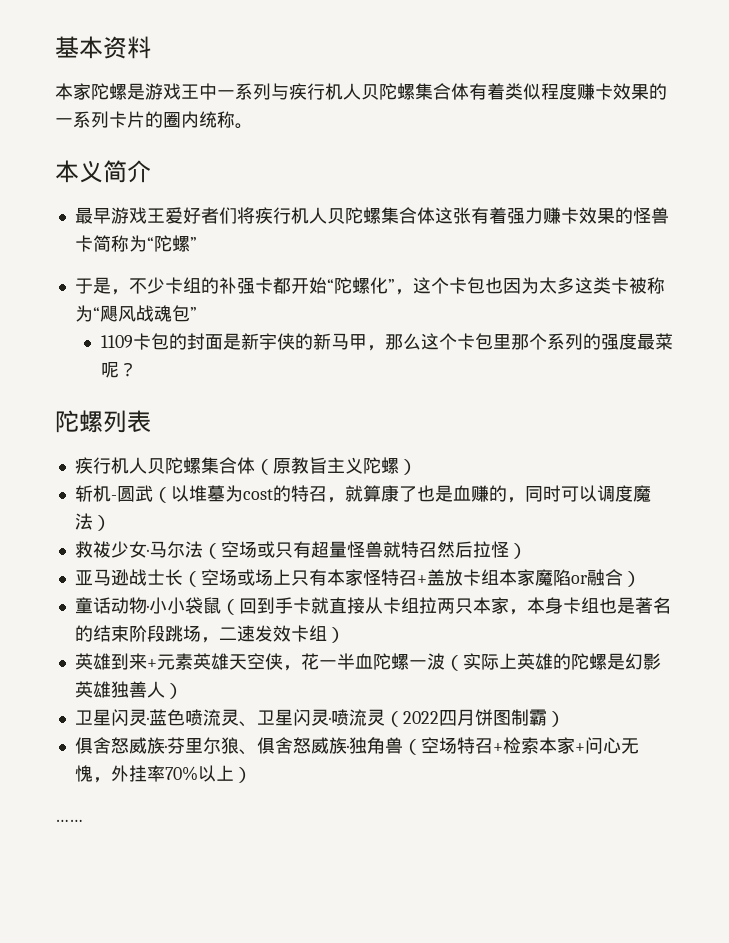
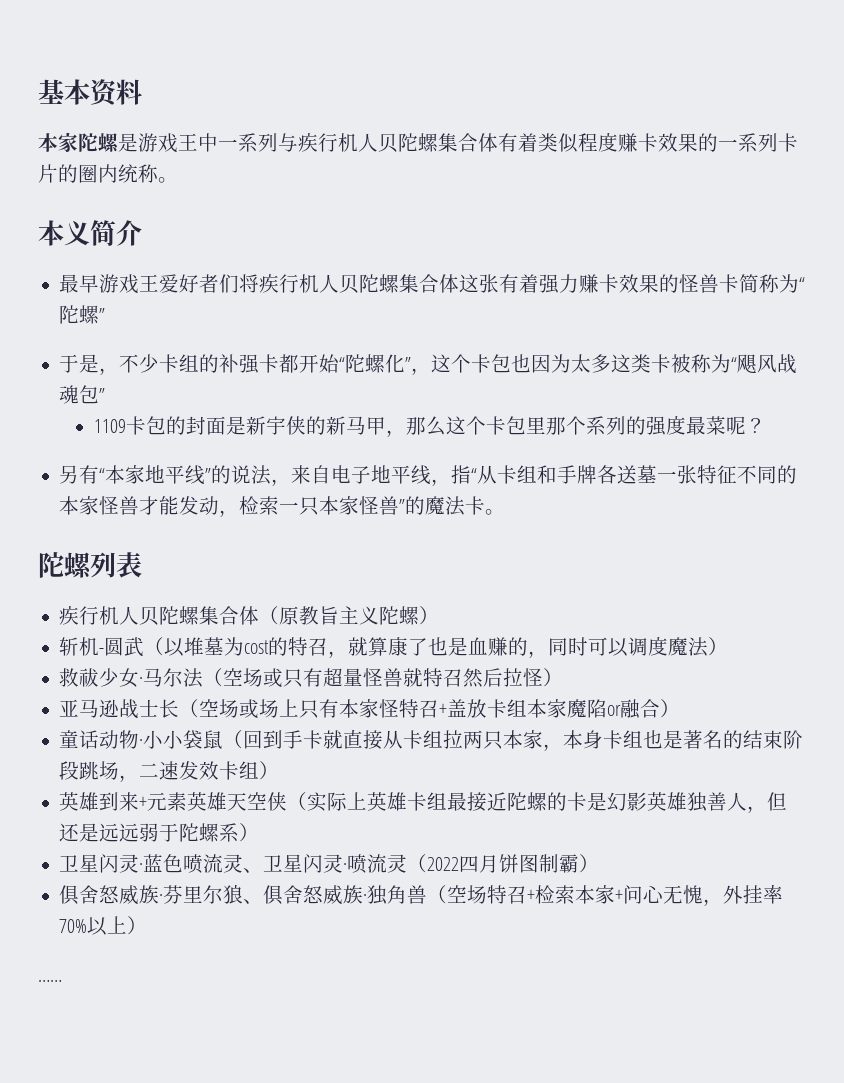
(137, 369) none -> [59,465,798,486] [59,496,506,517] // 另有“本家地平线”的说法，来自电子地平线，指“从卡组和手牌各送墓一张特征不同的本家怪兽才能发动，检索一只本家怪兽”的魔法卡。
[282,653,661,671] [74,681,165,698] ，花一半血陀螺一波（实际上英雄的陀螺是幻影英雄独善人 -> [287,792,788,813] [59,823,240,842] （实际上英雄卡组最接近陀螺的卡是幻影英雄独善人，但还是远远弱于陀螺系

